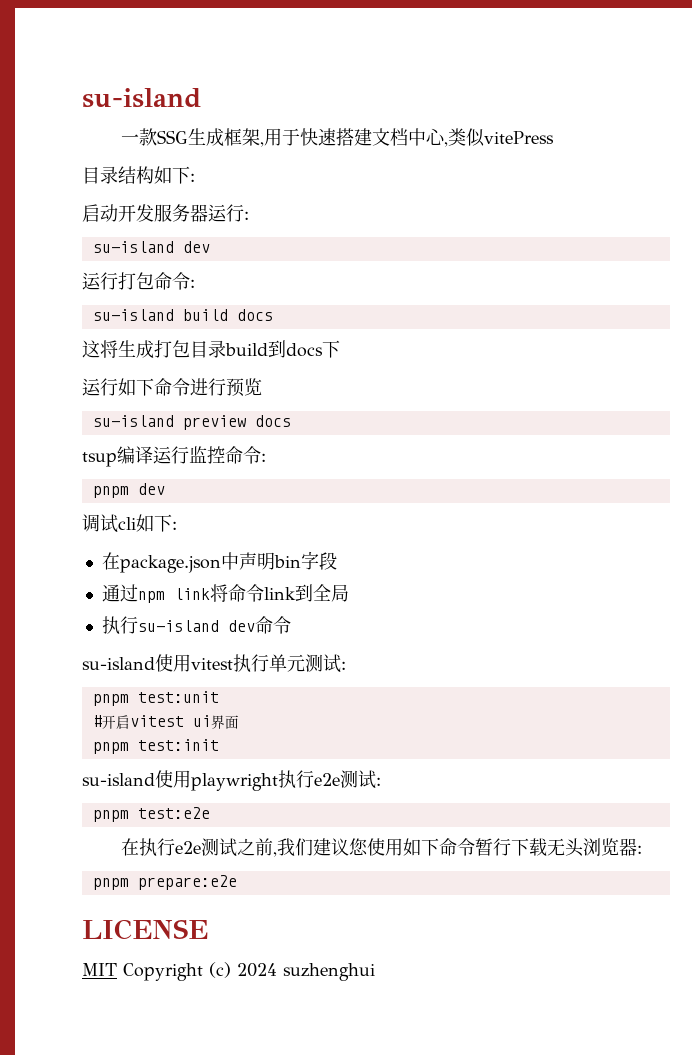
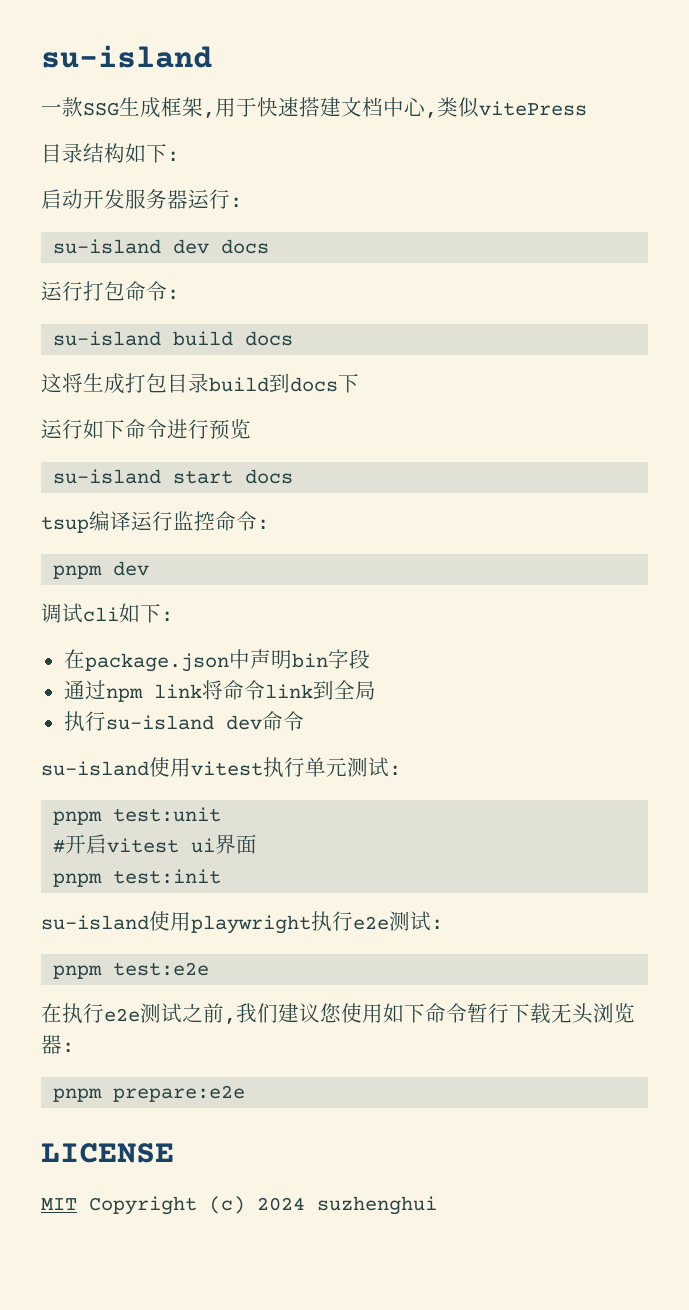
(210, 247) none -> [221,239,270,254] docs
[182,415,246,430] preview -> [173,470,234,484] start

